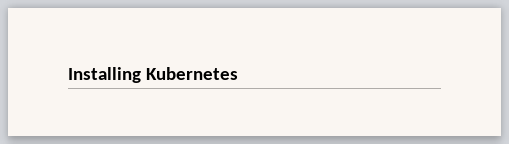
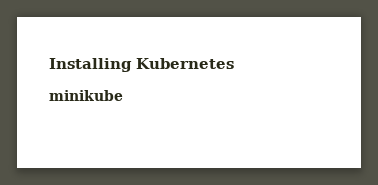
(239, 73) none -> [49,90,123,101] // minikube

